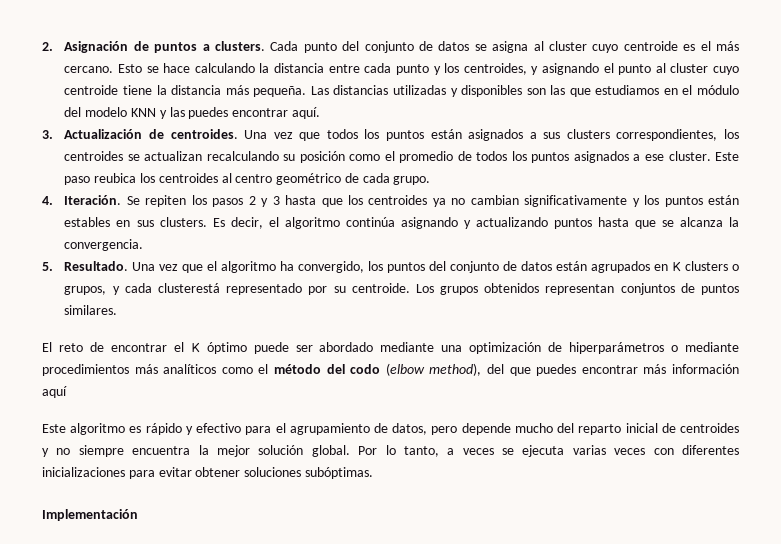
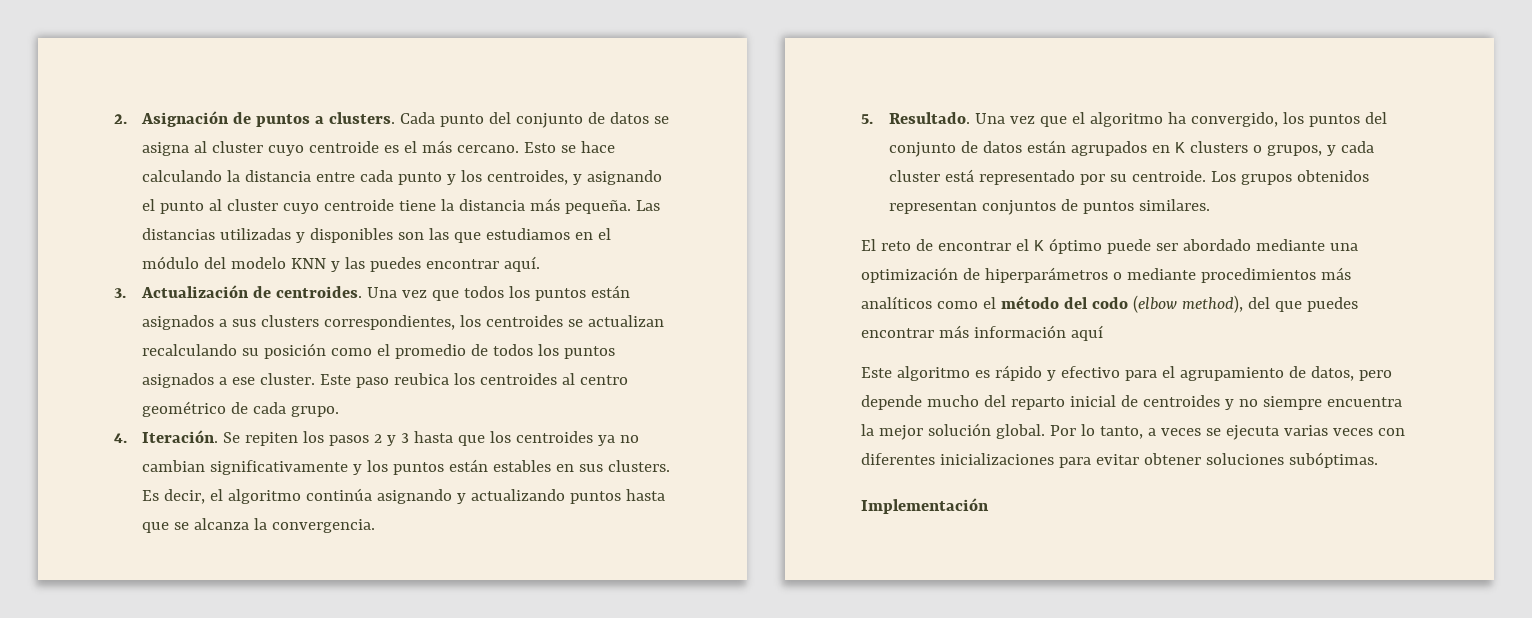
[157,283,220,293] clusterestá -> [889,169,975,182] cluster está

